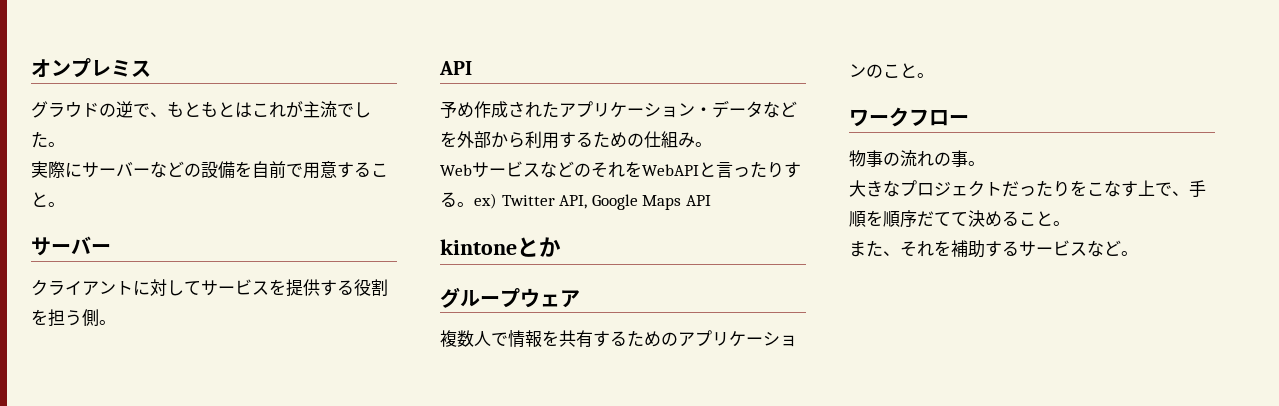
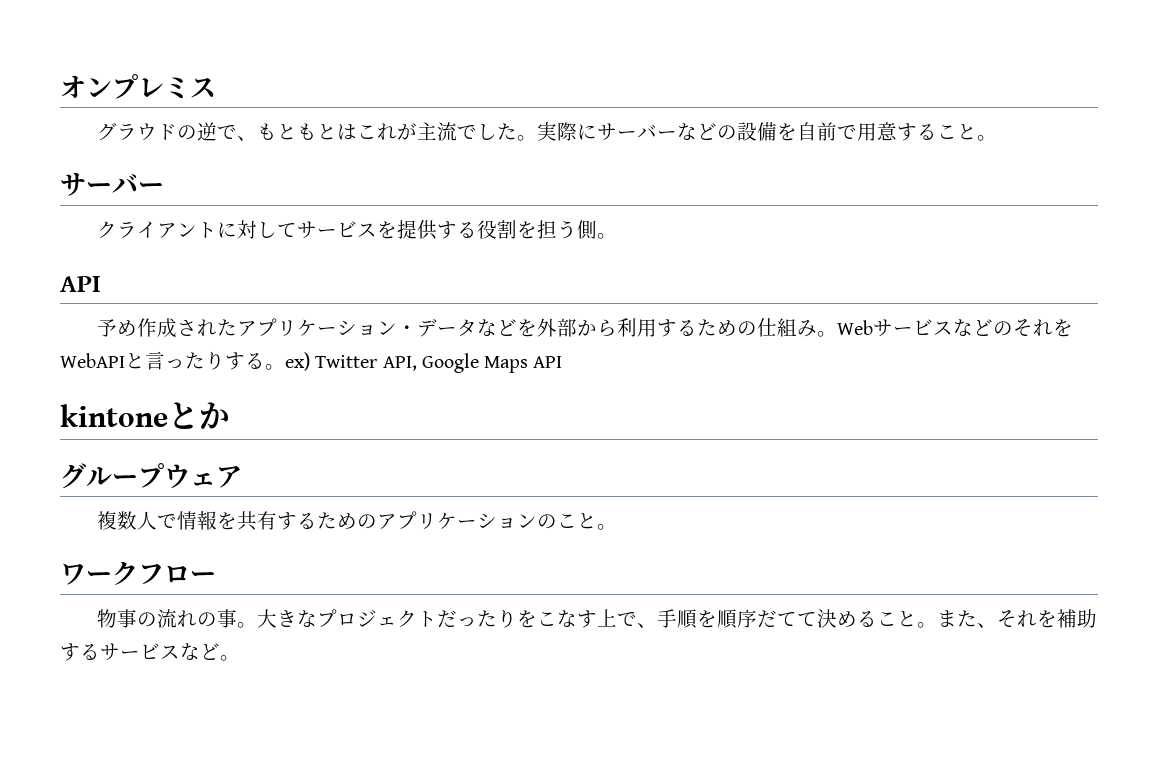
(65, 144) // -> (538, 138) none
(712, 144) // -> (838, 334) none
(985, 163) // -> (258, 625) none
(1070, 223) // -> (938, 625) none

